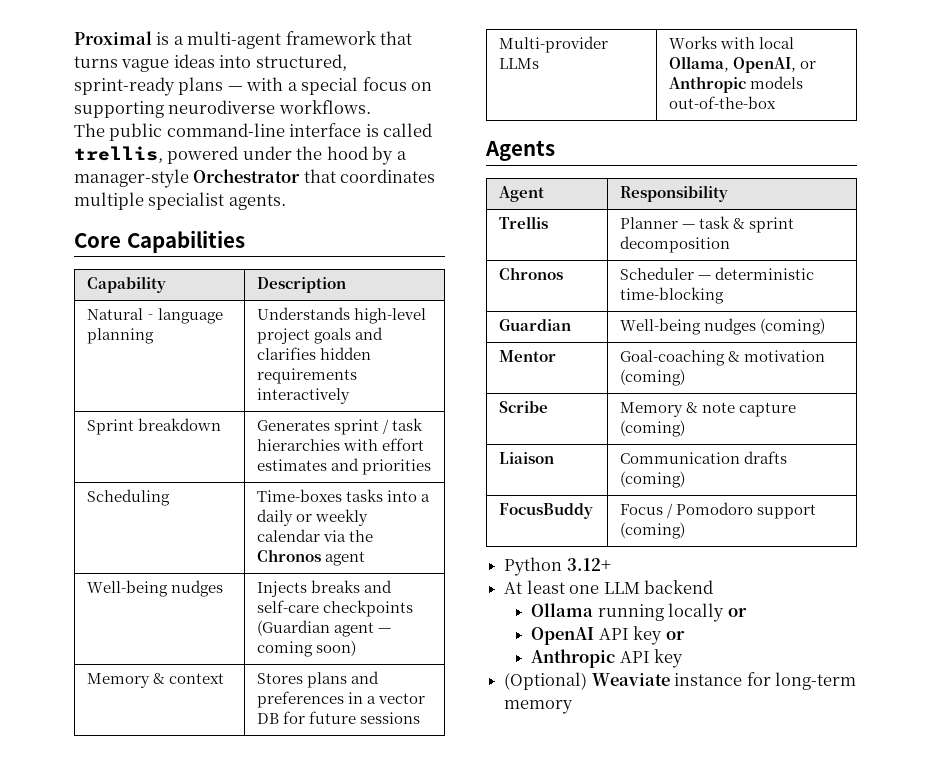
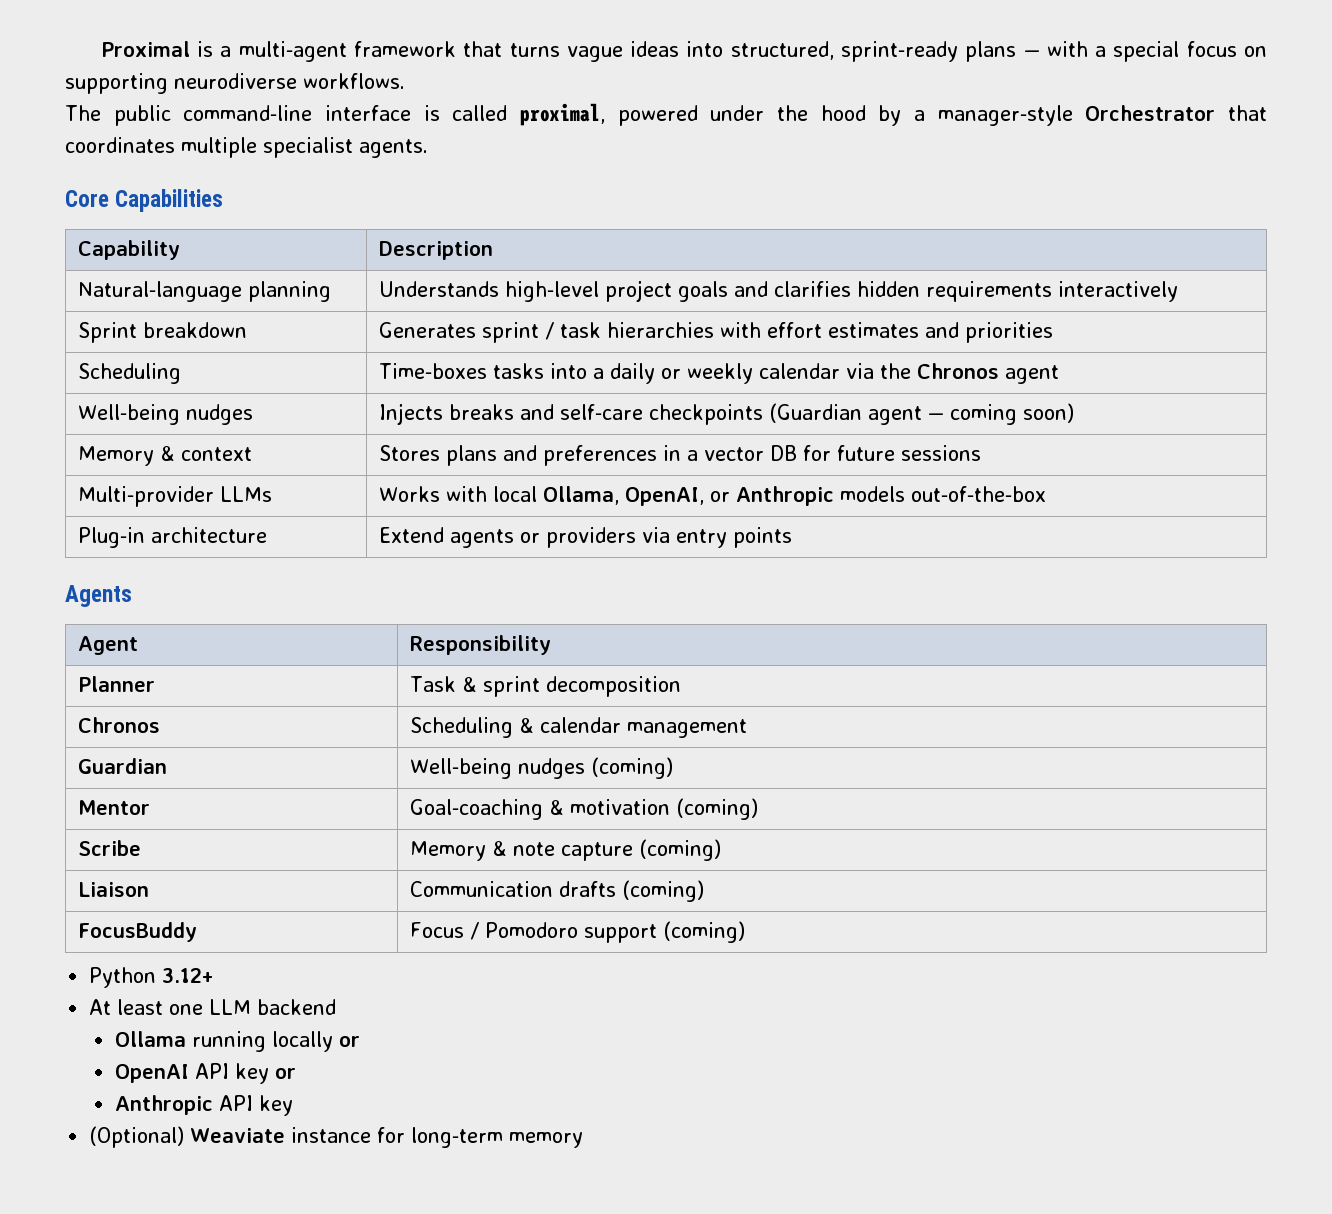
[74,146,163,163] trellis, -> [520,103,605,126] proximal,
(777, 102) none -> [77,527,267,548] [378,527,792,548] // Plug‑in architecture | Extend agents or providers via entry points
[499,216,549,229] [620,216,731,229] Trellis | Planner — task -> [77,676,155,692] [409,676,456,692] Planner | Task
[620,267,815,280] [620,287,725,304] Scheduler — deterministic time‑blocking -> [409,717,747,738] Scheduling & calendar management

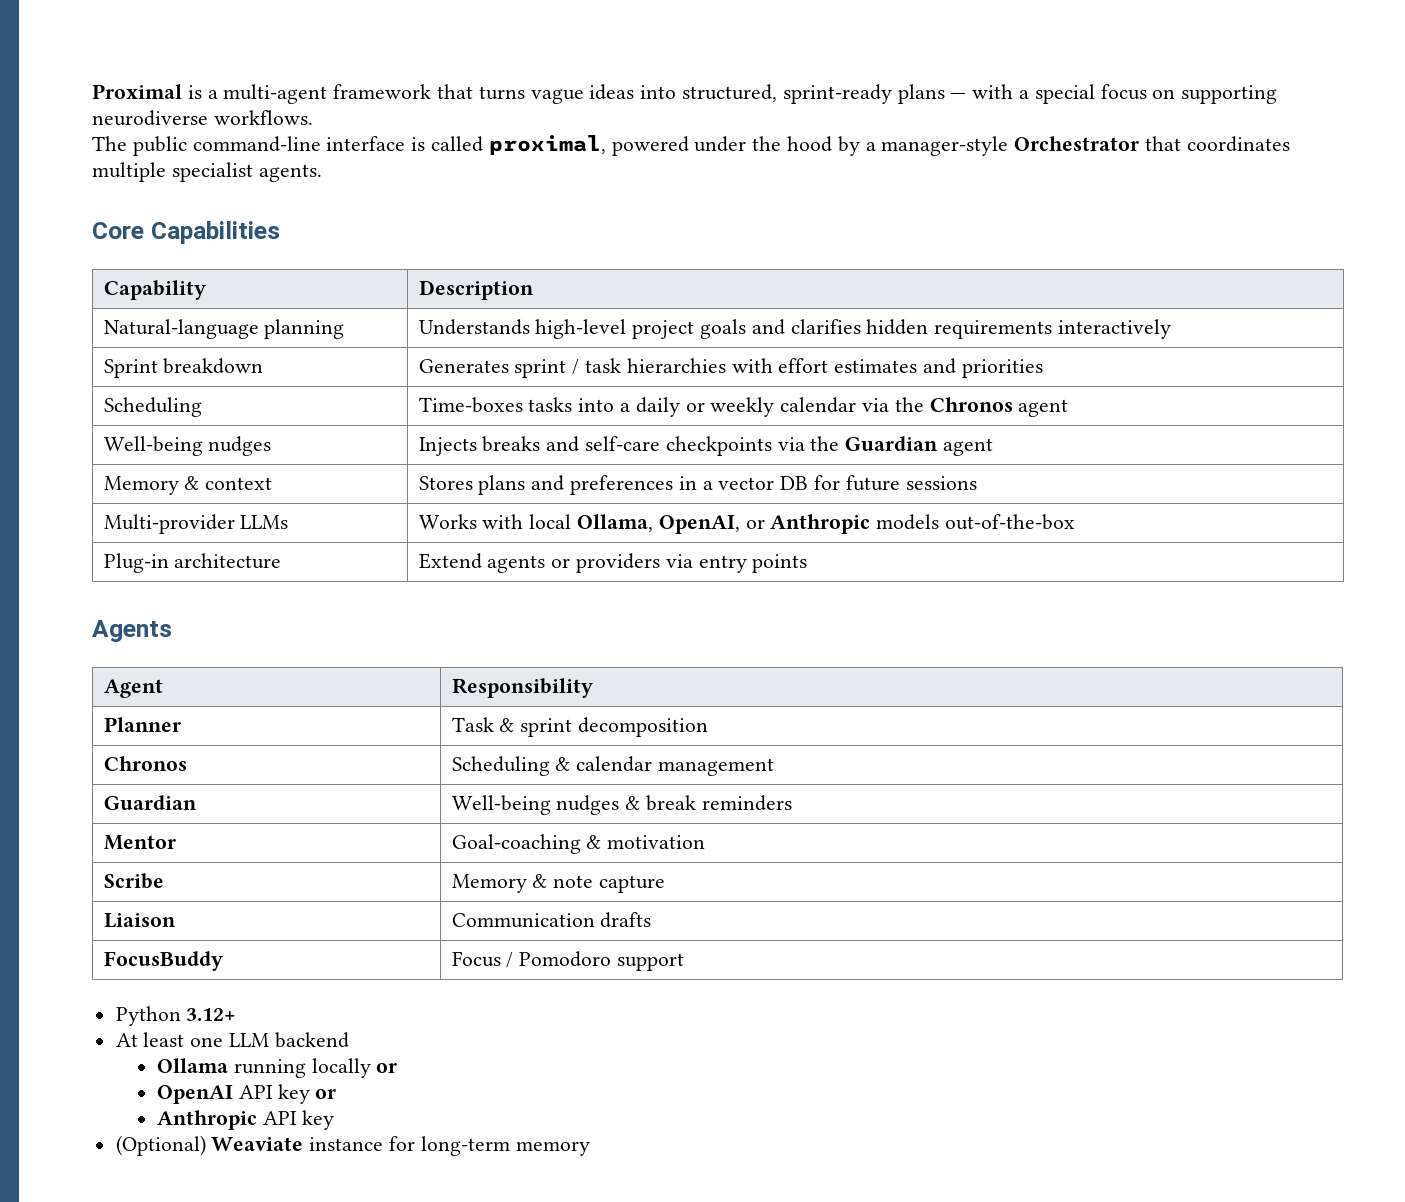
[768,403,1074,425] (Guardian agent — coming soon) -> [777,436,994,456] via the Guardian agent
[590,757,673,779] (coming) -> [625,795,792,811] & break reminders
[675,798,758,820] (coming) -> (706, 842) none
[638,839,721,861] (coming) -> (666, 884) none
[621,880,704,902] (coming) -> (652, 920) none
[662,921,745,943] (coming) -> (685, 962) none

